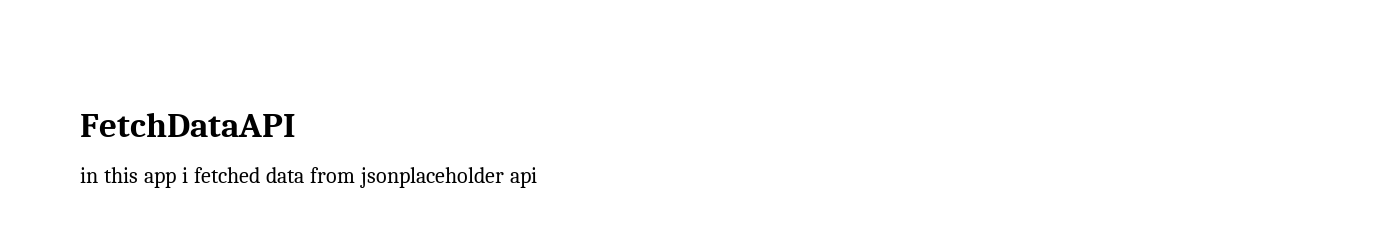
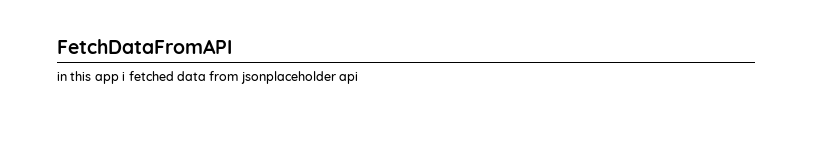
[80,112,296,137] FetchDataAPI -> [57,39,232,54] FetchDataFromAPI

